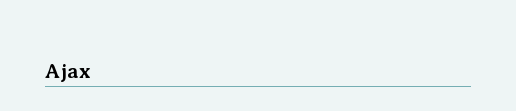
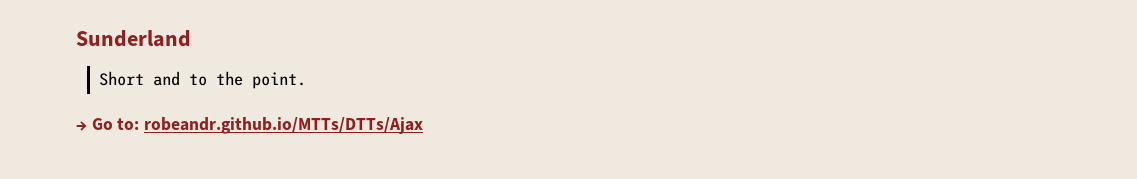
[45,64,91,82] Ajax -> [76,30,191,47] [98,71,306,89] [76,117,424,134] Sunderland // Short and to the point. // → Go to: robeandr.github.io/MTTs/DTTs/Ajax

